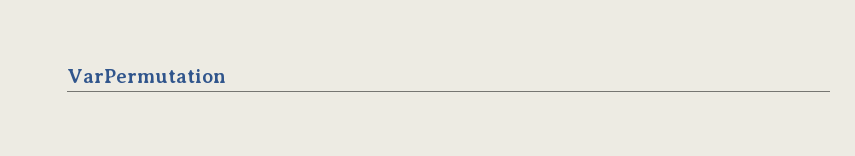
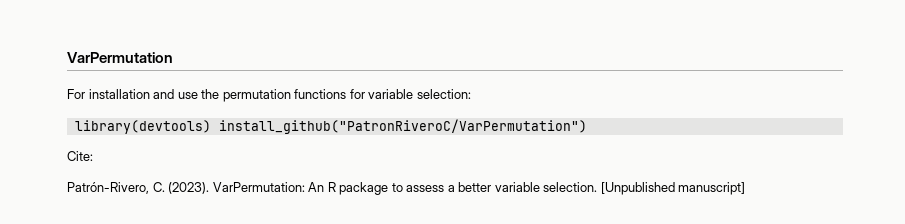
(226, 76) none -> [67,89,471,102] [74,119,587,134] [67,151,93,161] [67,182,746,195] // For installation and use the permutation functions for variable selection: // library(devtools) install_github("PatronRiveroC/VarPermutation") // Cite: // Patrón-Rivero, C. (2023). VarPermutation: An R package to assess a better variable selection. [Unpublished manuscript]

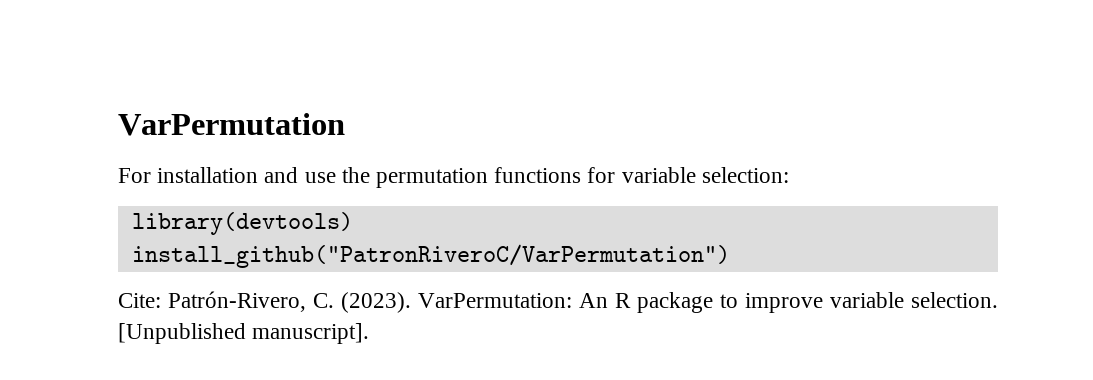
(211, 127) none -> (353, 223) //
(93, 156) // -> (161, 300) none
[406,182,492,192] assess a better -> [745,293,823,313] improve
[678,182,746,195] manuscript] -> [252,323,370,344] manuscript].

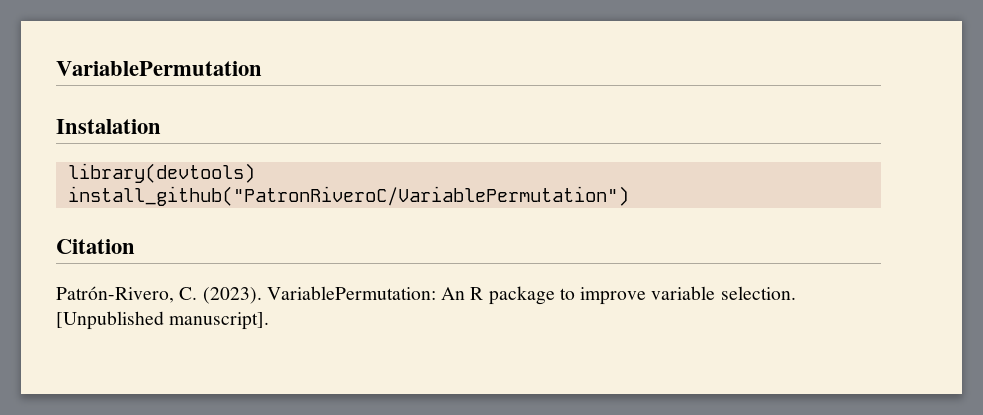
[118,113,345,136] [118,167,789,188] VarPermutation // For installation and use the permutation functions for variable selection: -> [56,61,262,76] [56,119,161,134] VariablePermutation // Instalation
[131,244,730,268] [118,293,161,308] install_github("PatronRiveroC/VarPermutation") // Cite: -> [67,186,629,206] [56,239,135,254] install_github("PatronRiveroC/VariablePermutation") // Citation //
[418,293,572,308] VarPermutation: -> [266,286,436,300] VariablePermutation:

